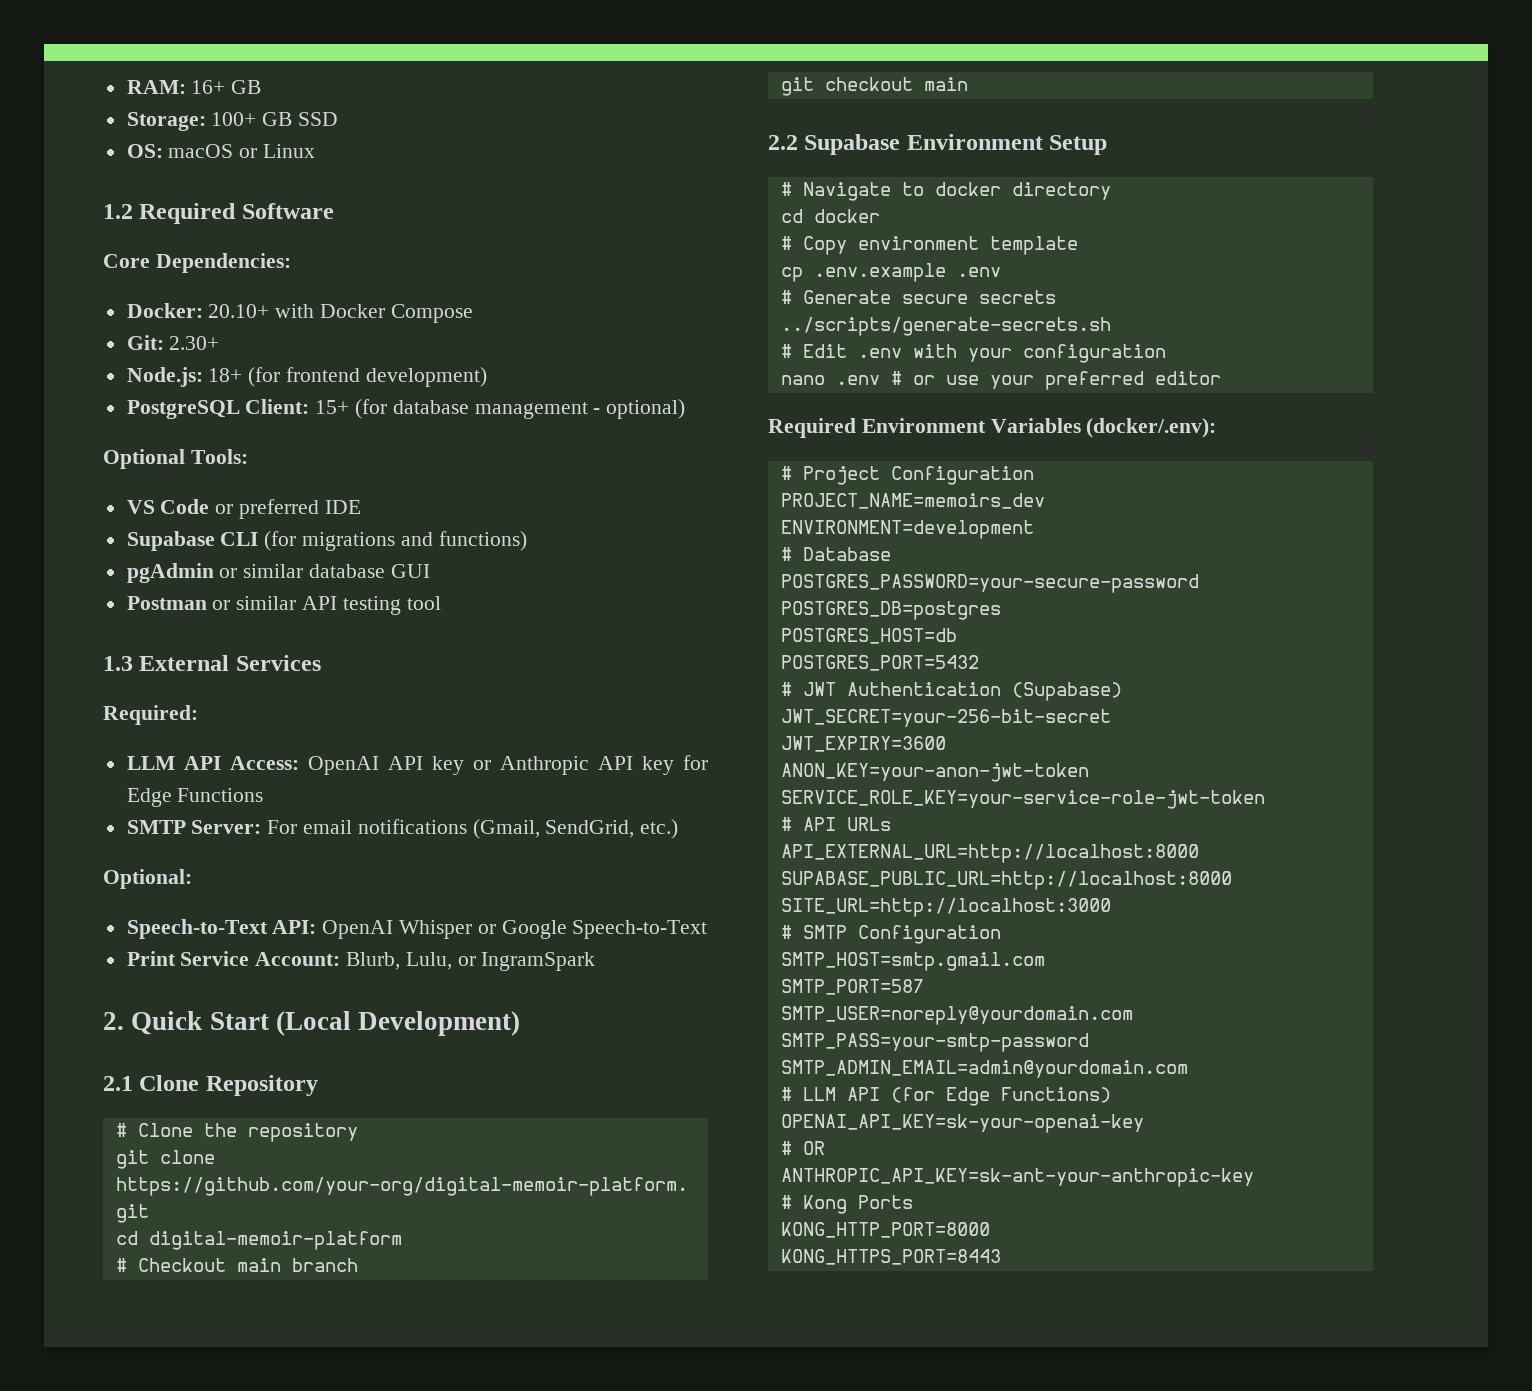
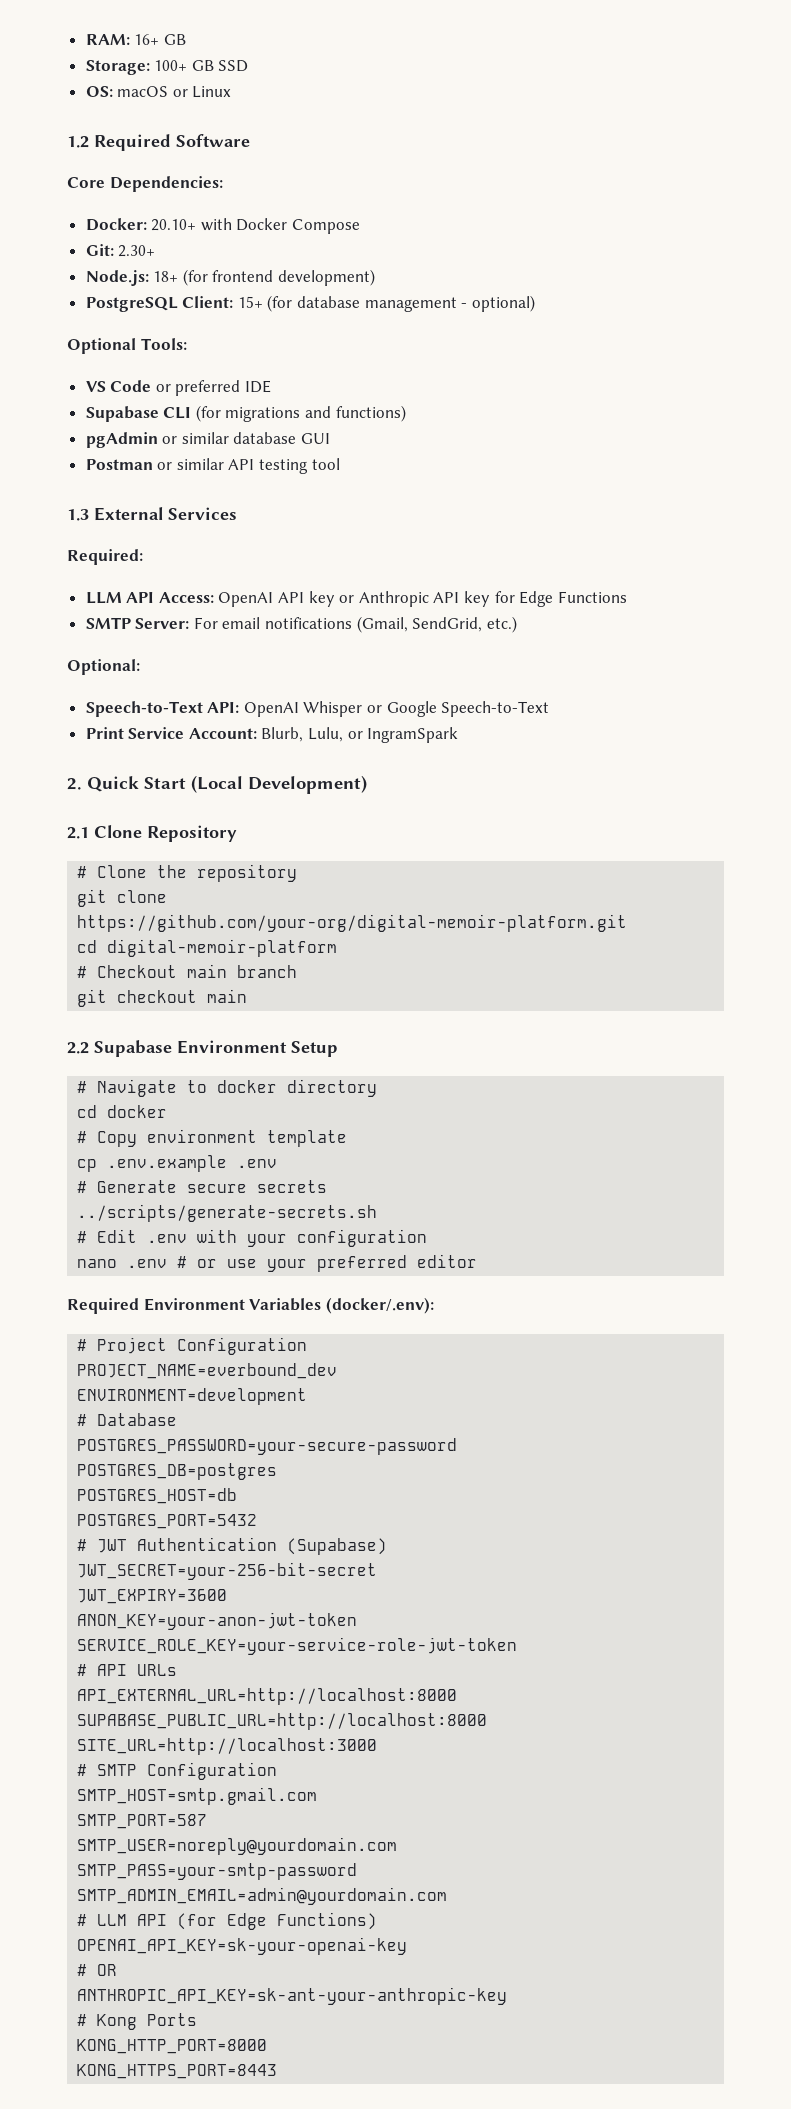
[780,493,1045,509] PROJECT_NAME=memoirs_dev -> [77,1363,338,1379] PROJECT_NAME=everbound_dev

